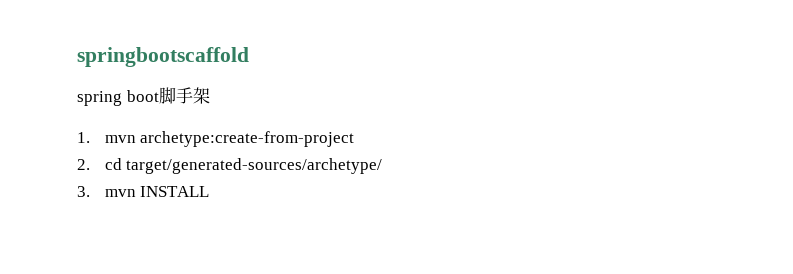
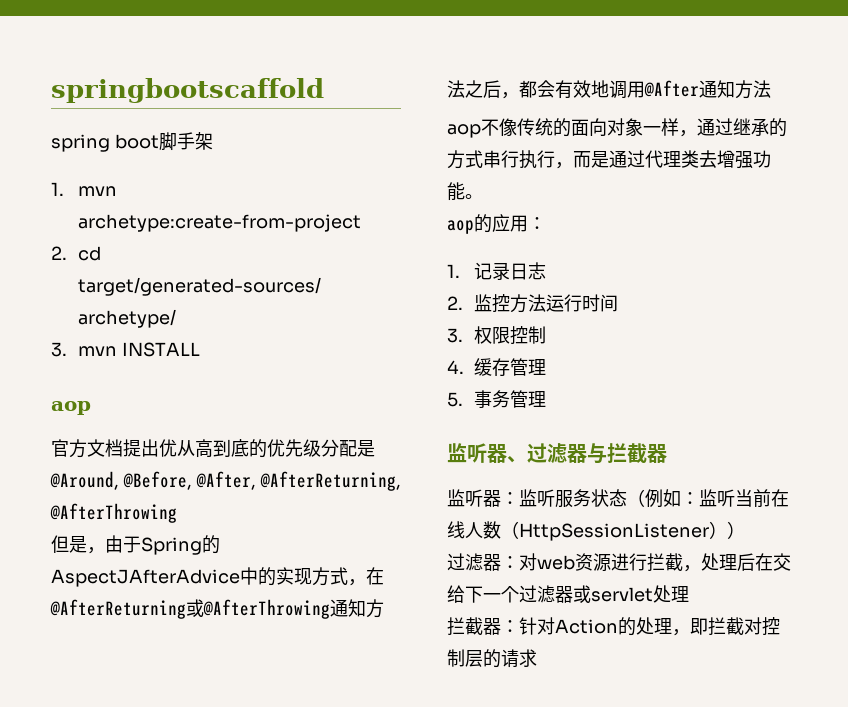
(210, 191) none -> [51,401,91,415] [51,439,375,458] [50,471,401,491] [50,503,177,523] [51,535,220,555] [51,567,384,587] [50,599,384,619] [447,80,771,99] [447,118,787,138] [447,150,771,169] [447,182,483,201] [447,214,546,234] [447,262,546,280] [447,294,618,313] [447,326,546,345] [447,358,546,376] [447,390,546,408] [447,443,667,464] [447,489,789,508] [447,521,745,541] [447,553,791,572] [447,585,689,603] [447,617,780,636] [447,649,537,668] // aop // 官方文档提出优从高到底的优先级分配是@Around, @Before, @After, @AfterReturning, @AfterThrowing // 但是，由于Spring的AspectJAfterAdvice中的实现方式，在@AfterReturning或@AfterThrowing通知方法之后，都会有效地调用@After通知方法 // aop不像传统的面向对象一样，通过继承的方式串行执行，而是通过代理类去增强功能。 // aop的应用： // 1.记录日志 // 2.监控方法运行时间 // 3.权限控制 // 4.缓存管理 // 5.事务管理 // 监听器、过滤器与拦截器 // 监听器：监听服务状态（例如：监听当前在线人数（HttpSessionListener）） // 过滤器：对web资源进行拦截，处理后在交给下一个过滤器或servlet处理 // 拦截器：针对Action的处理，即拦截对控制层的请求

